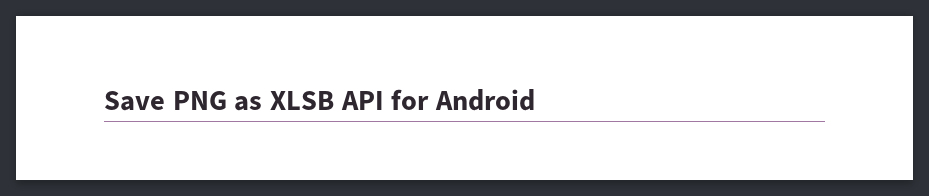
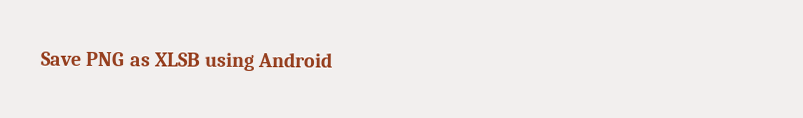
[340,89,430,110] API for -> [204,52,256,72] using

